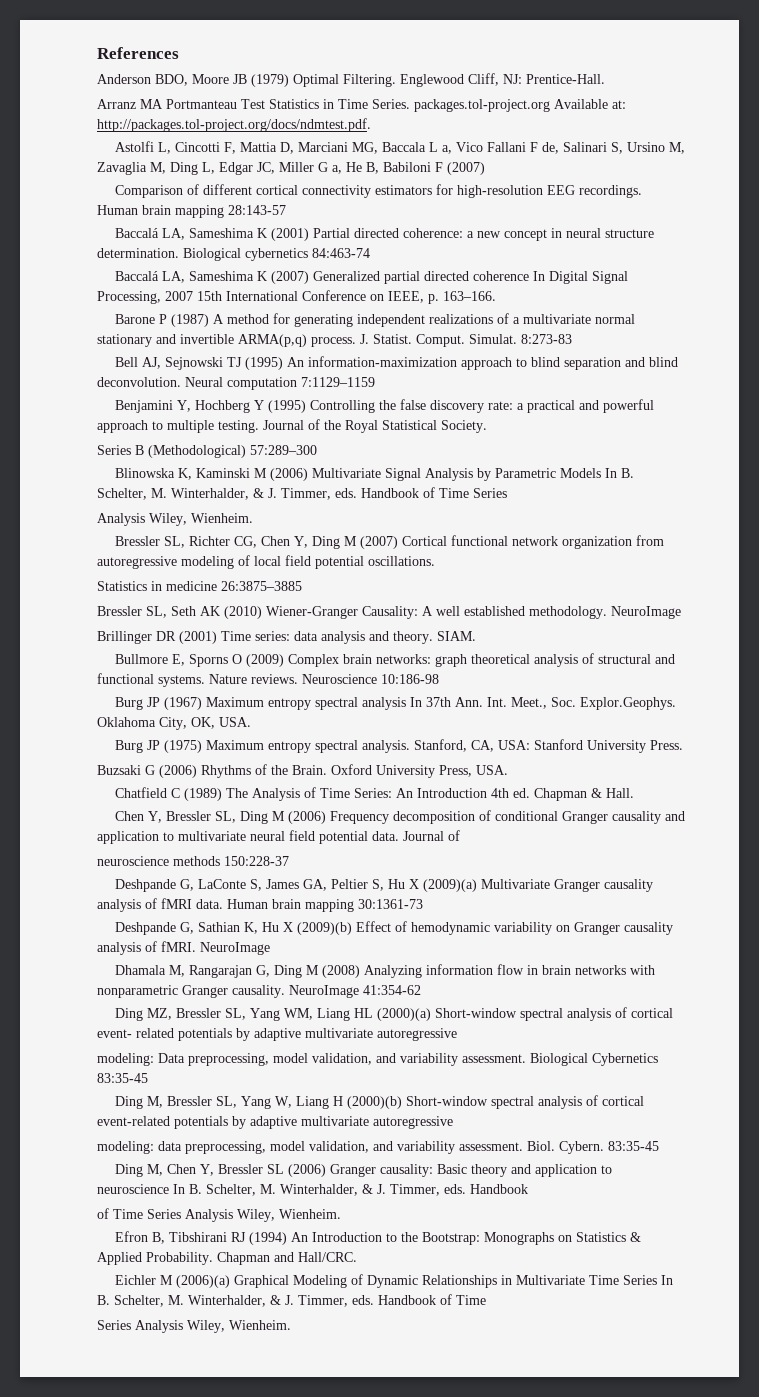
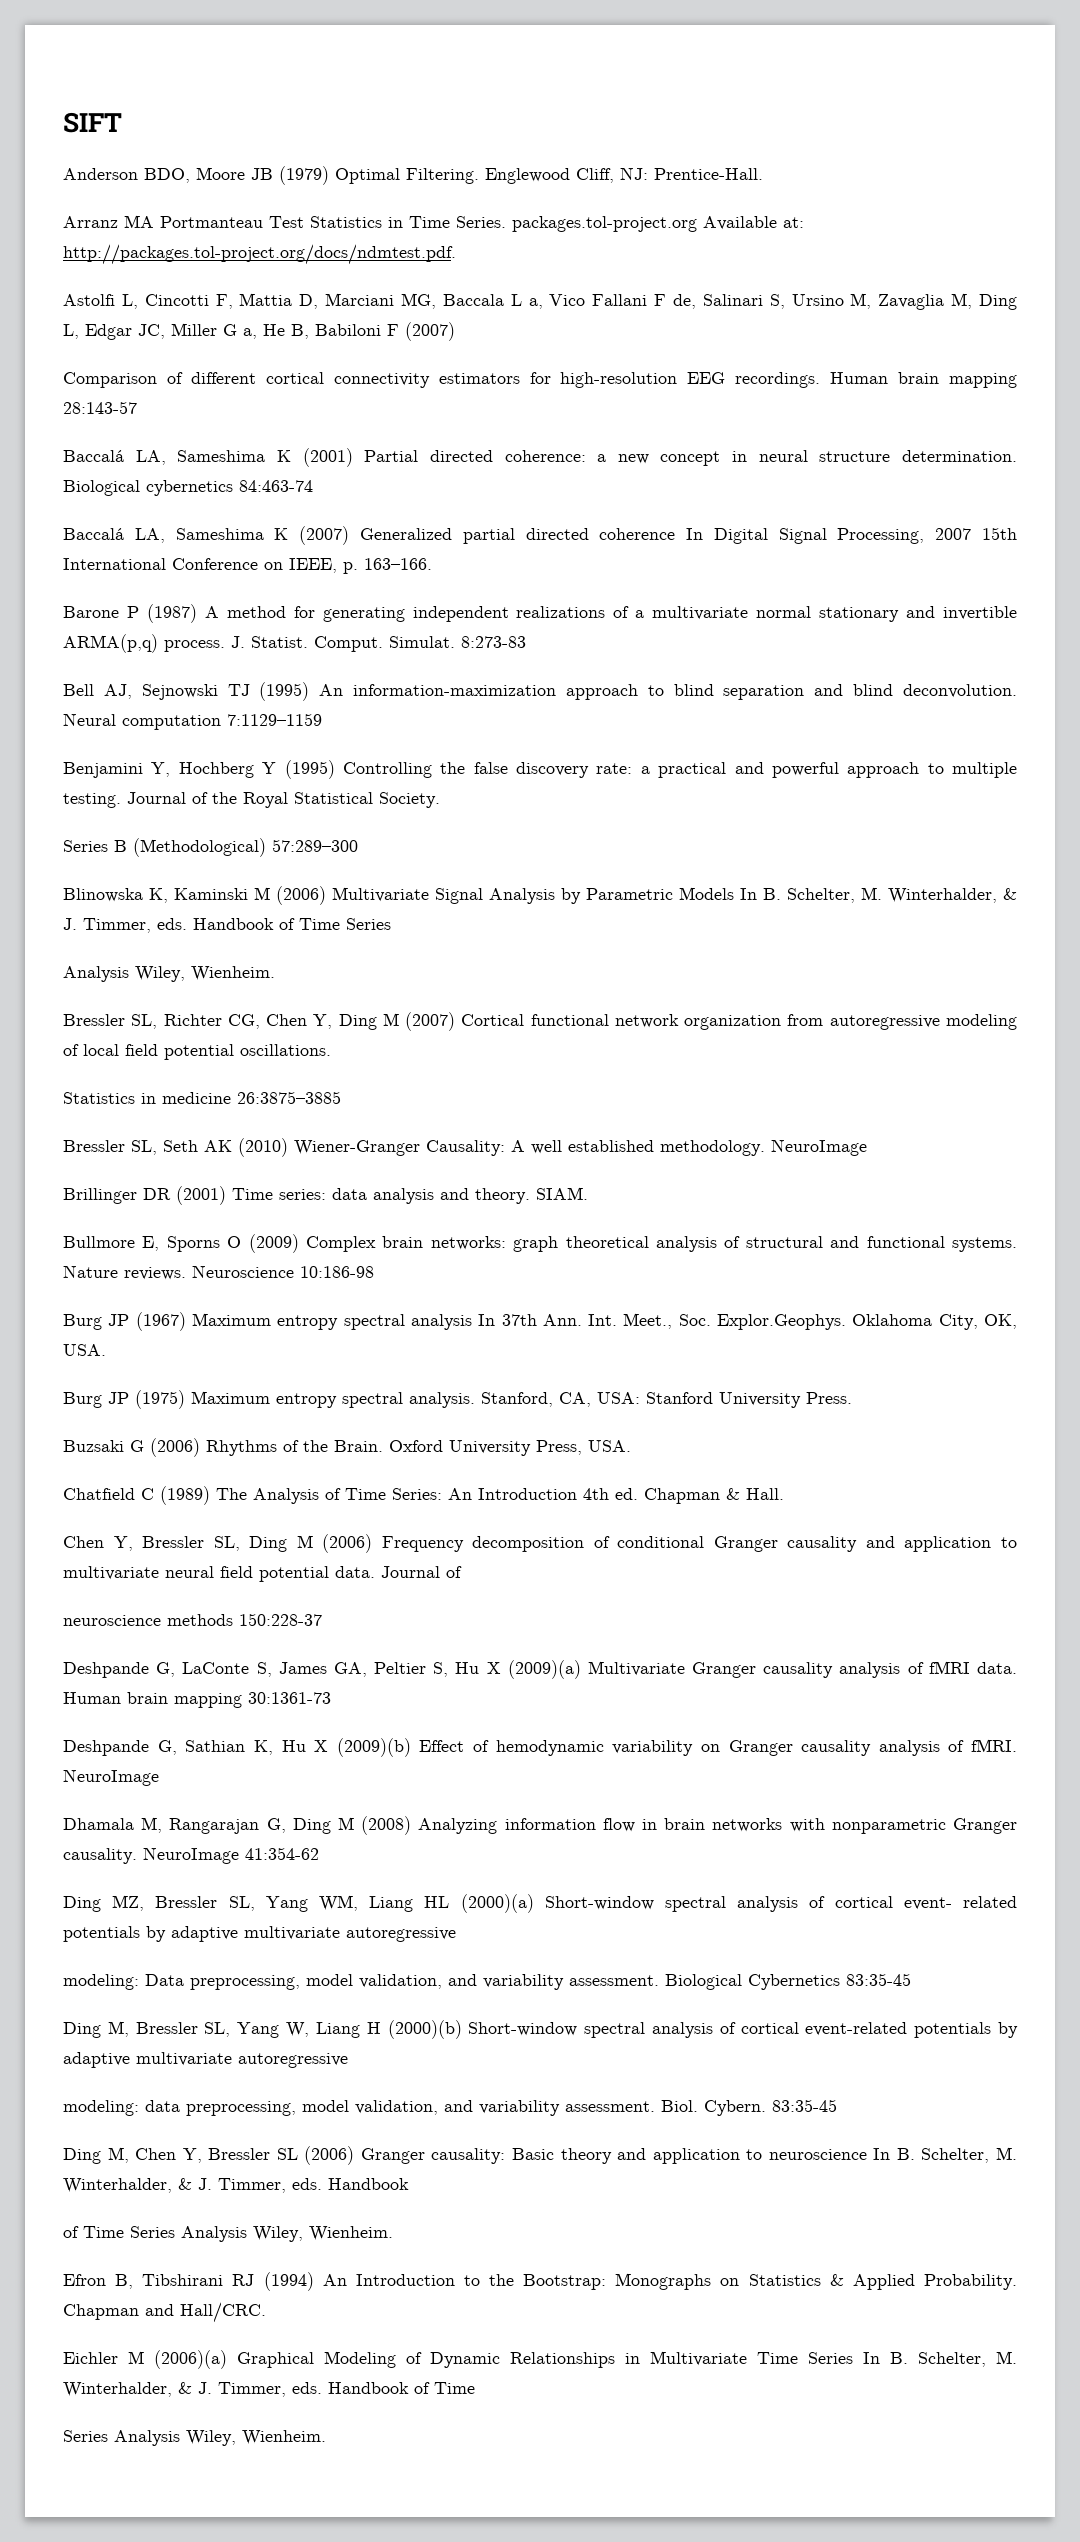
[97,47,179,59] References -> [63,112,122,133] SIFT

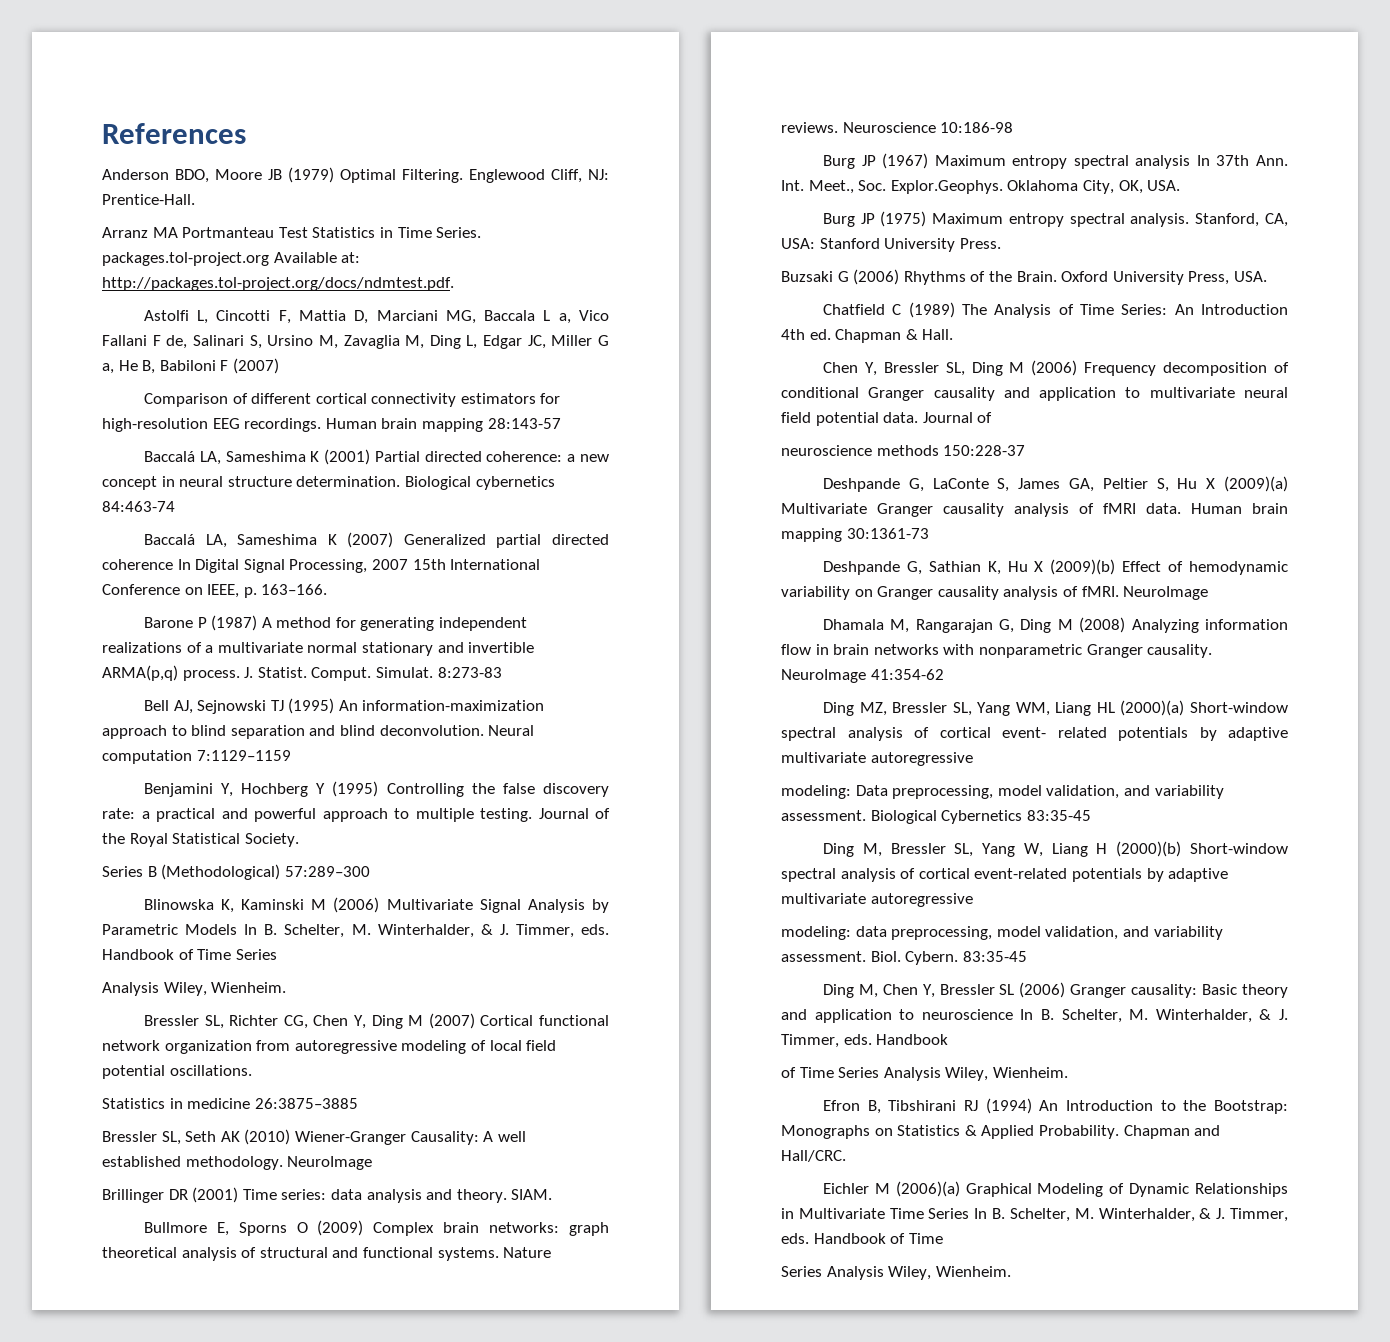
[63,112,122,133] SIFT -> [102,123,246,144] References

